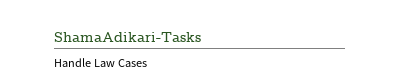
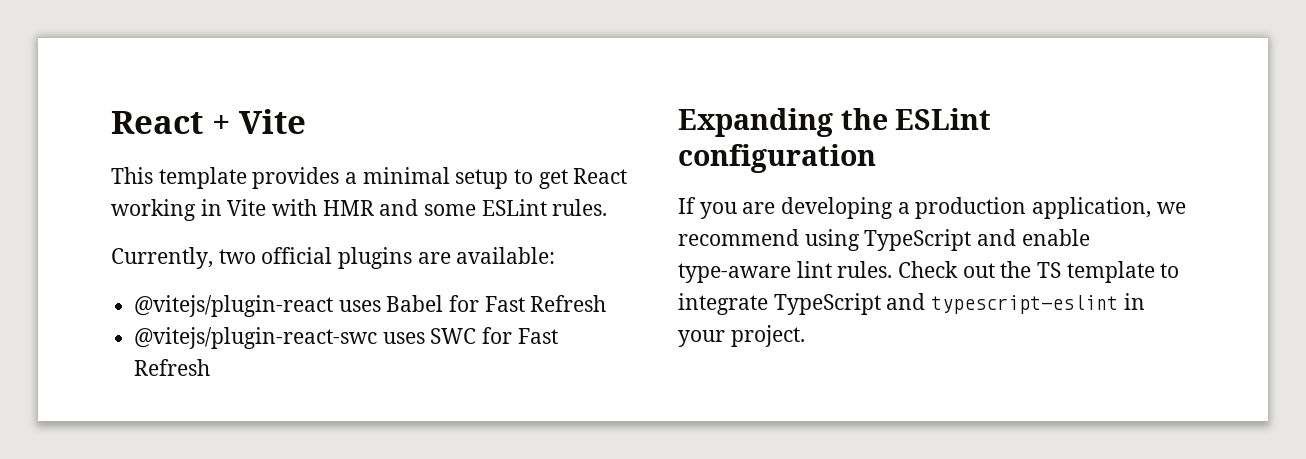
[54,32,201,42] [54,58,147,67] ShamaAdikari-Tasks // Handle Law Cases -> [111,109,306,134] [111,167,628,189] [111,199,608,221] [111,247,556,269] [134,295,607,317] [134,327,558,349] [134,359,211,376] [678,108,992,137] [678,144,876,173] [678,197,1186,219] [678,229,1090,251] [678,261,1180,283] [678,293,1145,315] [678,325,805,347] React + Vite // This template provides a minimal setup to get React working in Vite with HMR and some ESLint rules. // Currently, two official plugins are available: // @vitejs/plugin-react uses Babel for Fast Refresh // @vitejs/plugin-react-swc uses SWC for Fast Refresh // Expanding the ESLint configuration // If you are developing a production application, we recommend using TypeScript and enable type-aware lint rules. Check out the TS template to integrate TypeScript and typescript-eslint in your project.

